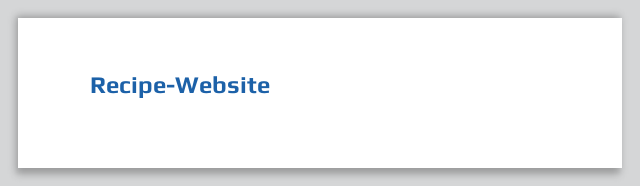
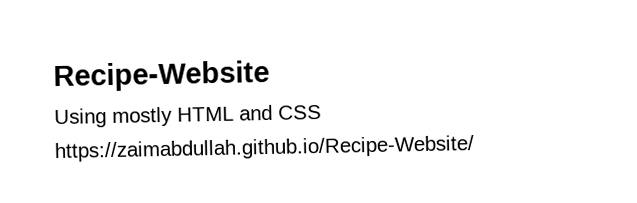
(270, 87) none -> [54,104,322,129] [54,135,475,163] // Using mostly HTML and CSS // https://zaimabdullah.github.io/Recipe-Website/

